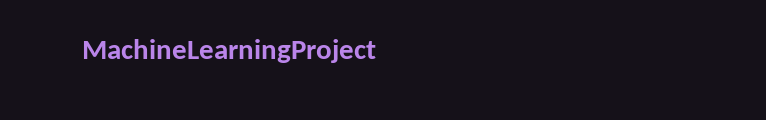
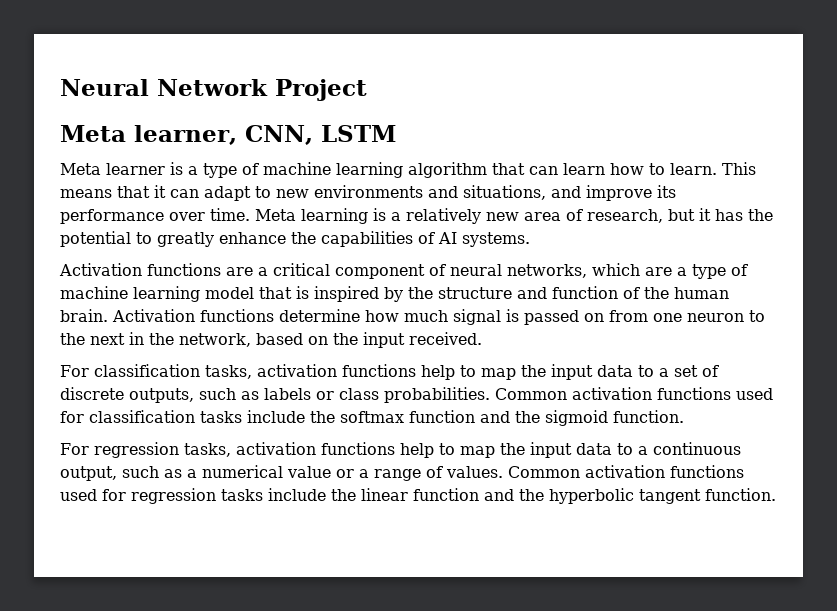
[82,39,376,63] MachineLearningProject -> [60,79,367,101] [60,125,396,145] [60,162,756,178] [60,185,676,201] [60,208,773,224] [60,231,530,247] [59,263,748,279] [60,286,729,302] [60,309,765,325] [60,332,482,348] [60,364,719,380] [60,387,773,403] [60,410,684,426] [60,442,741,458] [60,465,744,481] [60,488,776,504] Neural Network Project // Meta learner, CNN, LSTM // Meta learner is a type of machine learning algorithm that can learn how to learn. This means that it can adapt to new environments and situations, and improve its performance over time. Meta learning is a relatively new area of research, but it has the potential to greatly enhance the capabilities of AI systems. // Activation functions are a critical component of neural networks, which are a type of machine learning model that is inspired by the structure and function of the human brain. Activation functions determine how much signal is passed on from one neuron to the next in the network, based on the input received. // For classification tasks, activation functions help to map the input data to a set of discrete outputs, such as labels or class probabilities. Common activation functions used for classification tasks include the softmax function and the sigmoid function. // For regression tasks, activation functions help to map the input data to a continuous output, such as a numerical value or a range of values. Common activation functions used for regression tasks include the linear function and the hyperbolic tangent function.

